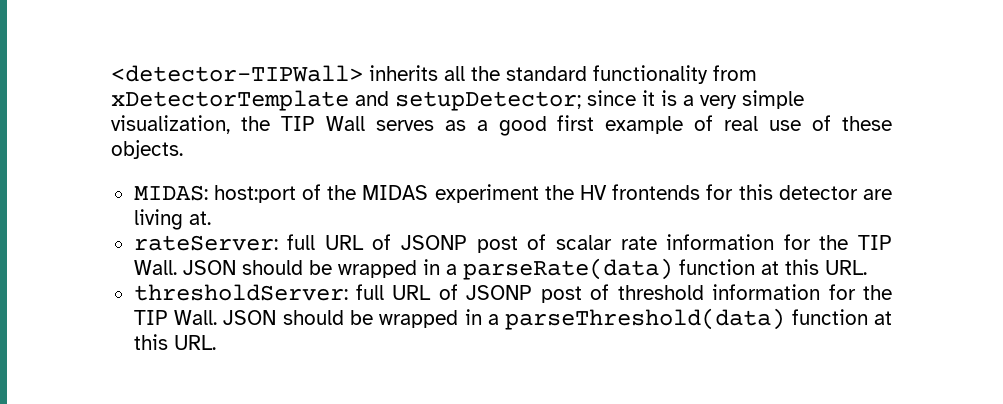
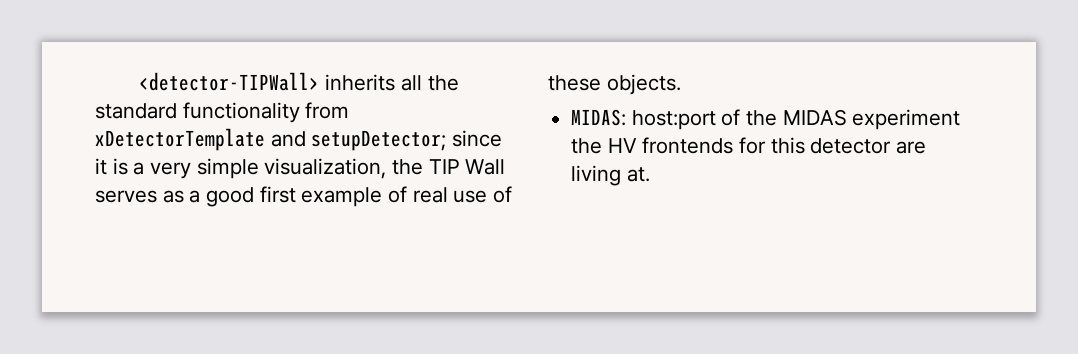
[133,234,893,253] [133,258,867,280] [133,284,893,303] [133,308,893,330] [133,334,216,350] // rateServer: full URL of JSONP post of scalar rate information for the TIP Wall. JSON should be wrapped in a parseRate(data) function at this URL. // thresholdServer: full URL of JSONP post of threshold information for the TIP Wall. JSON should be wrapped in a parseThreshold(data) function at this URL. -> (650, 174) none

